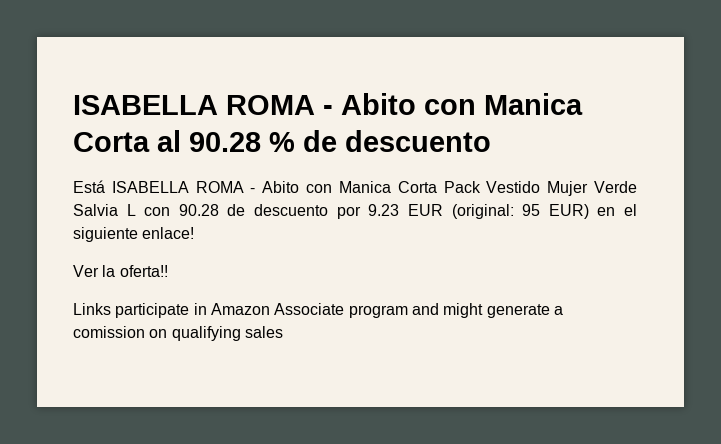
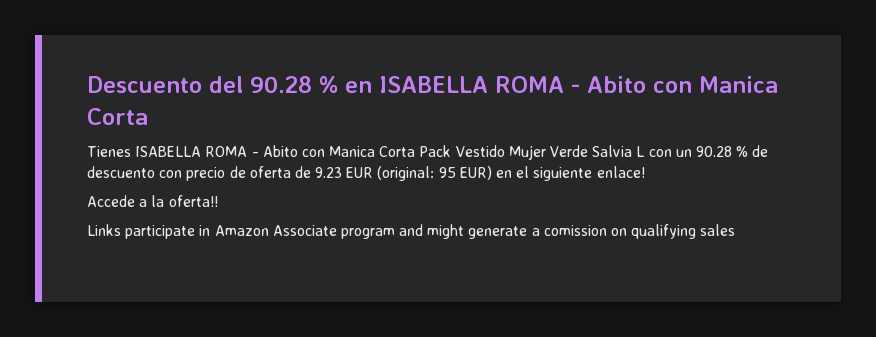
[73,93,583,115] [73,130,491,152] [73,180,105,193] ISABELLA ROMA - Abito con Manica Corta al 90.28 % de descuento // Está -> [87,76,778,93] [87,108,148,125] [87,146,131,157] Descuento del 90.28 % en ISABELLA ROMA - Abito con Manica Corta // Tienes
[178,204,361,219] 90.28 de descuento por -> [675,145,769,157] [87,166,311,181] un 90.28 % de descuento con precio de oferta de
[73,265,99,277] Ver -> [87,195,148,207] Accede a

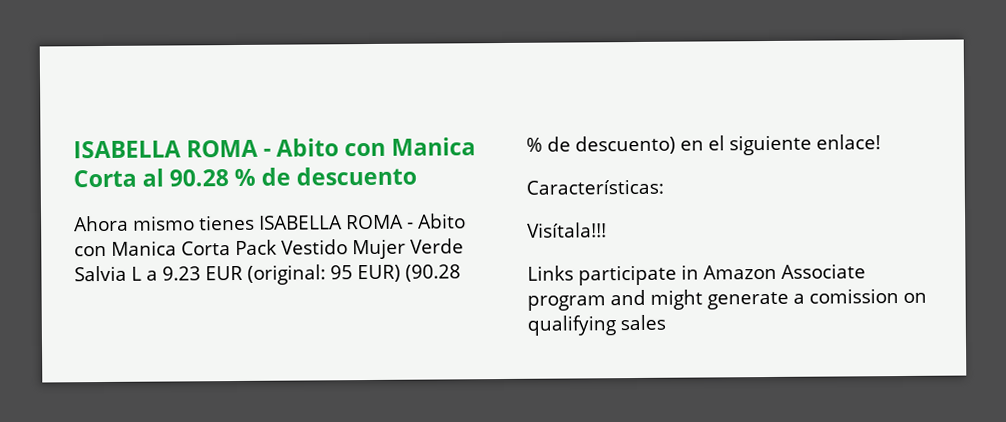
[87,76,778,93] [87,108,148,125] [87,146,131,157] Descuento del 90.28 % en ISABELLA ROMA - Abito con Manica Corta // Tienes -> [73,137,477,159] [73,166,418,188] [74,214,255,232] ISABELLA ROMA - Abito con Manica Corta al 90.28 % de descuento // Ahora mismo tienes
[648,145,769,157] [87,166,311,181] con un 90.28 % de descuento con precio de oferta de -> [146,270,158,281] a
(492, 173) none -> [405,264,461,282] [526,135,676,155] (90.28 % de descuento)
[87,195,218,207] Accede a la oferta!! -> [526,178,664,195] [527,222,607,238] Características: // Visítala!!!

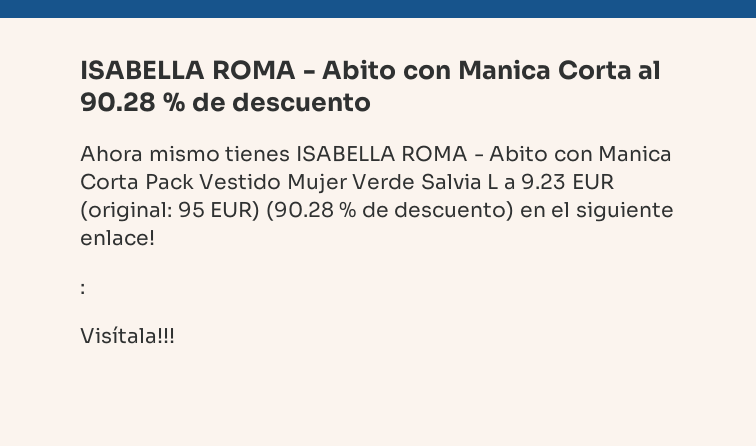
[526,178,664,195] Características: -> [80,283,85,294] :
[527,263,866,286] [527,288,927,311] [527,314,666,336] // Links participate in Amazon Associate program and might generate a comission on qualifying sales -> (175, 335) none

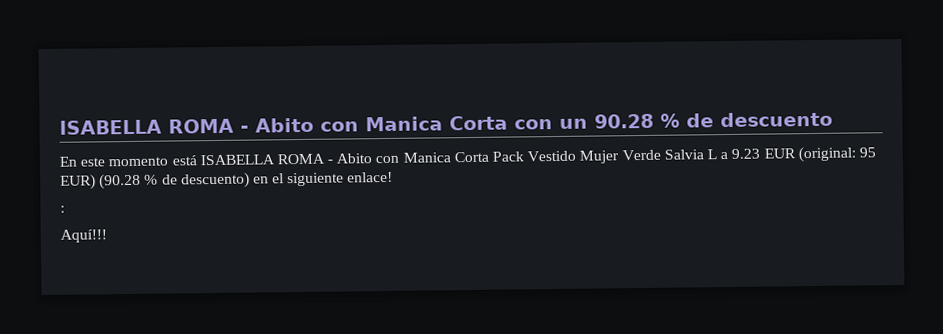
[80,59,662,80] ISABELLA ROMA - Abito con Manica Corta al -> [59,115,588,135] ISABELLA ROMA - Abito con Manica Corta con un
[80,145,291,162] Ahora mismo tienes -> [59,155,197,167] En este momento está
[80,326,175,344] Visítala!!! -> [60,229,107,243] Aquí!!!

